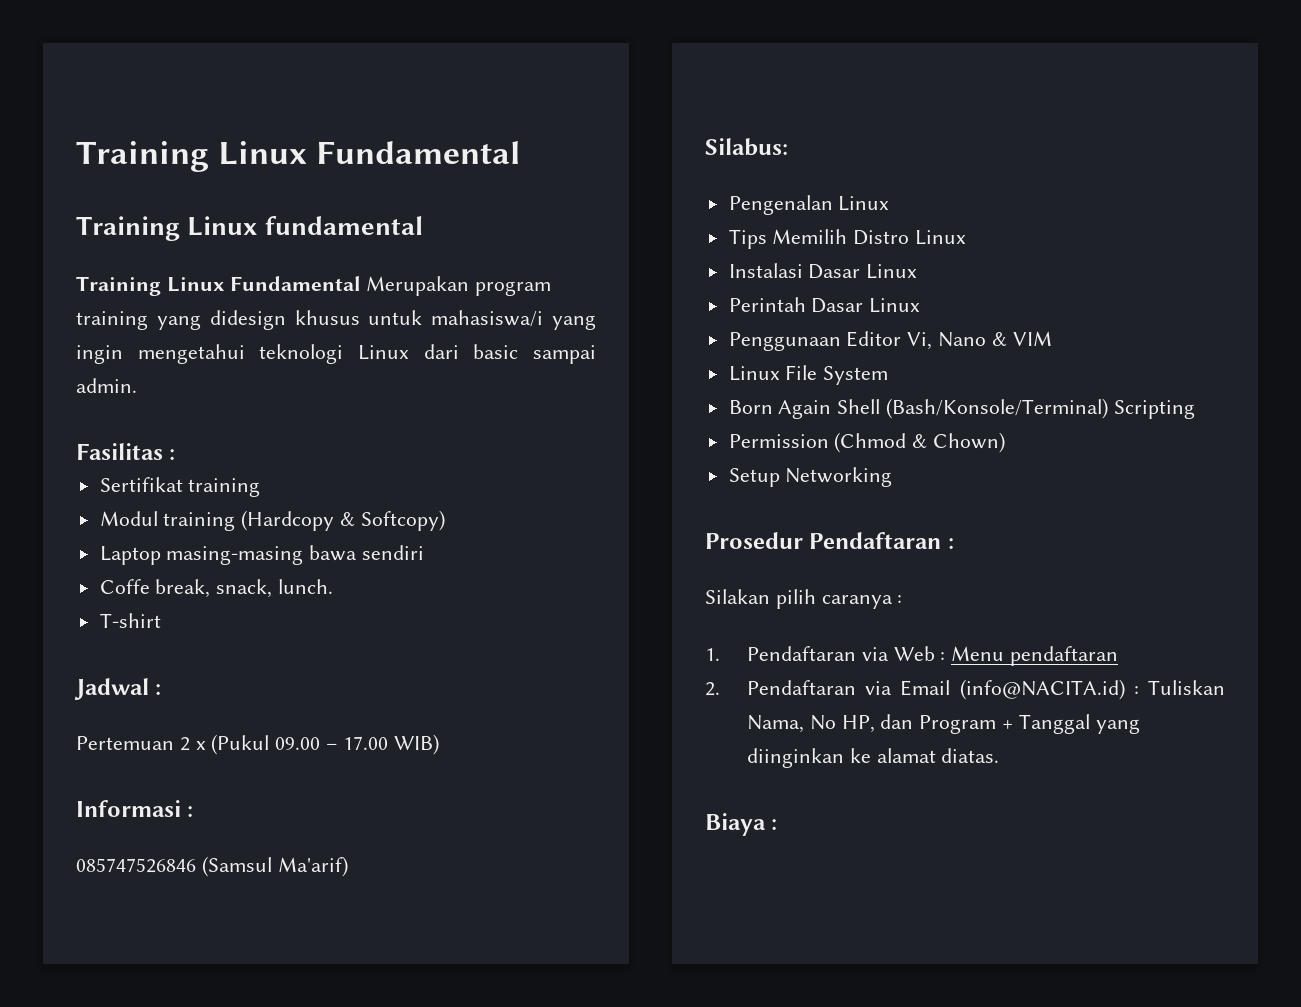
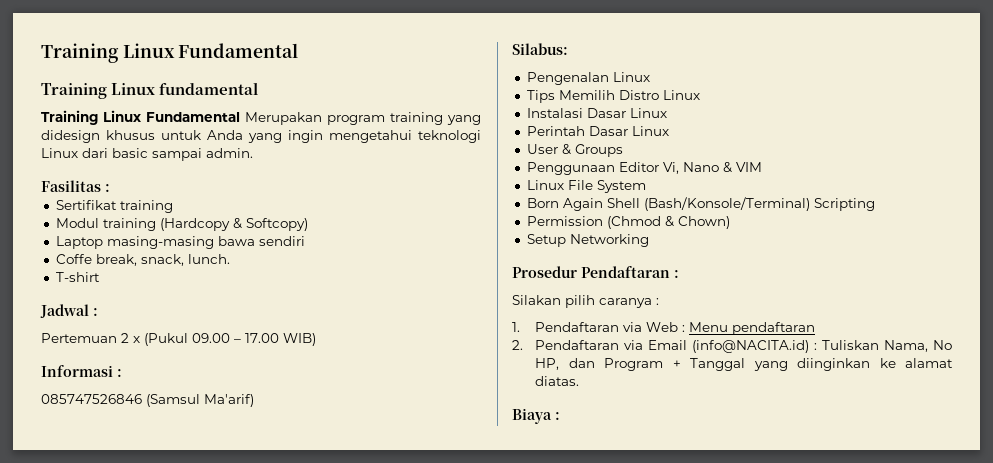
[431,310,544,327] mahasiswa/i -> [207,130,243,140] Anda
(921, 305) none -> [526,144,623,157] // User & Groups

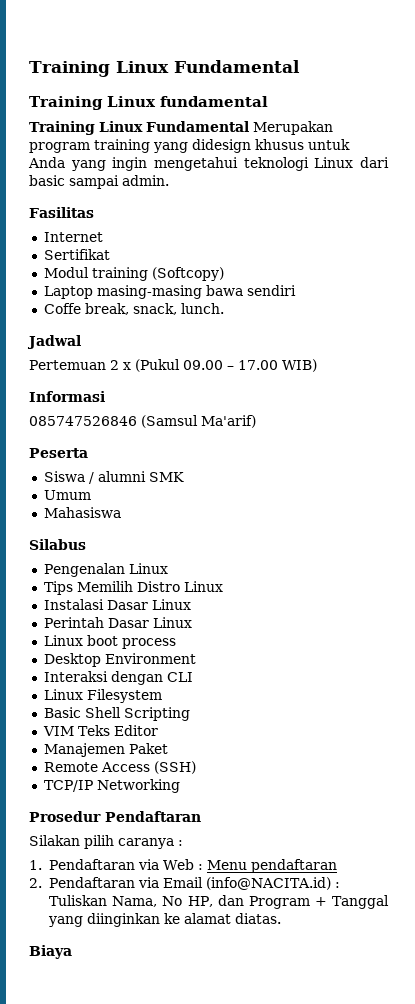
[105,184,110,192] : -> [43,232,103,242] // Internet
[119,200,173,213] training -> (110, 254) none
[159,218,308,231] (Hardcopy & Softcopy) -> [151,267,224,281] (Softcopy)
[55,272,100,282] // T-shirt -> (224, 308) none
[93,308,98,316] : -> (81, 342) none
[117,369,122,377] : -> (105, 396) none
[512,43,568,55] Silabus: -> [29,448,88,458] [43,471,184,484] [43,490,91,500] [43,507,121,518] [29,539,86,550] Peserta // Siswa / alumni SMK // Umum // Mahasiswa // Silabus
[526,144,623,157] [526,162,762,175] [526,180,646,193] [526,197,875,211] [526,216,730,229] [526,234,566,247] User & Groups // Penggunaan Editor Vi, Nano & VIM // Linux File System // Born Again Shell (Bash/Konsole/Terminal) Scripting // Permission (Chmod & Chown) // Setup -> [43,635,176,649] [43,653,196,667] [43,671,193,685] [43,689,162,703] [43,707,190,721] [42,725,158,736] [43,743,168,757] [43,761,196,774] [43,780,93,792] Linux boot process // Desktop Environment // Interaksi dengan CLI // Linux Filesystem // Basic Shell Scripting // VIM Teks Editor // Manajemen Paket // Remote Access (SSH) // TCP/IP
[674,270,679,278] : -> (201, 816) none
[555,412,560,420] : -> (72, 952) none

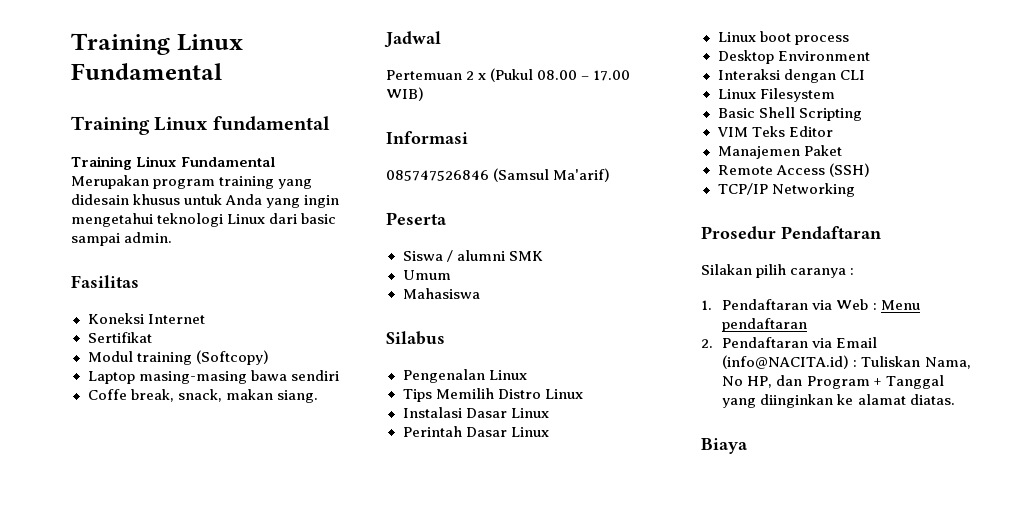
[192,139,251,153] didesign -> [71,194,129,205] didesain
(94, 212) none -> [87,313,144,324] Koneksi
[180,303,224,314] lunch. -> [225,389,318,403] makan siang.
[183,360,223,370] 09.00 -> [537,70,578,80] 08.00

